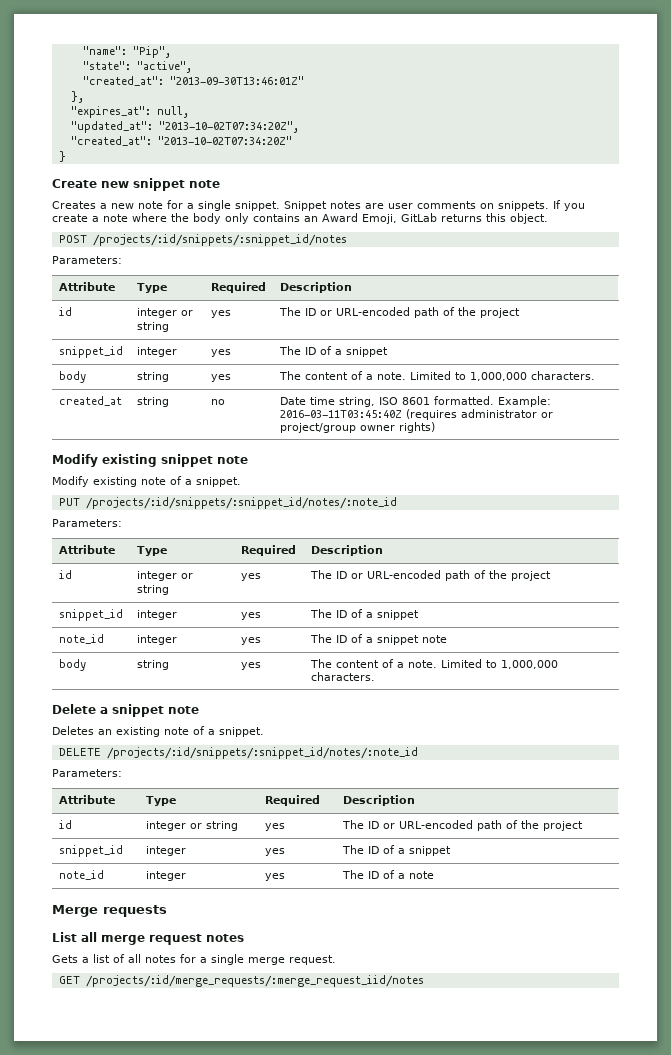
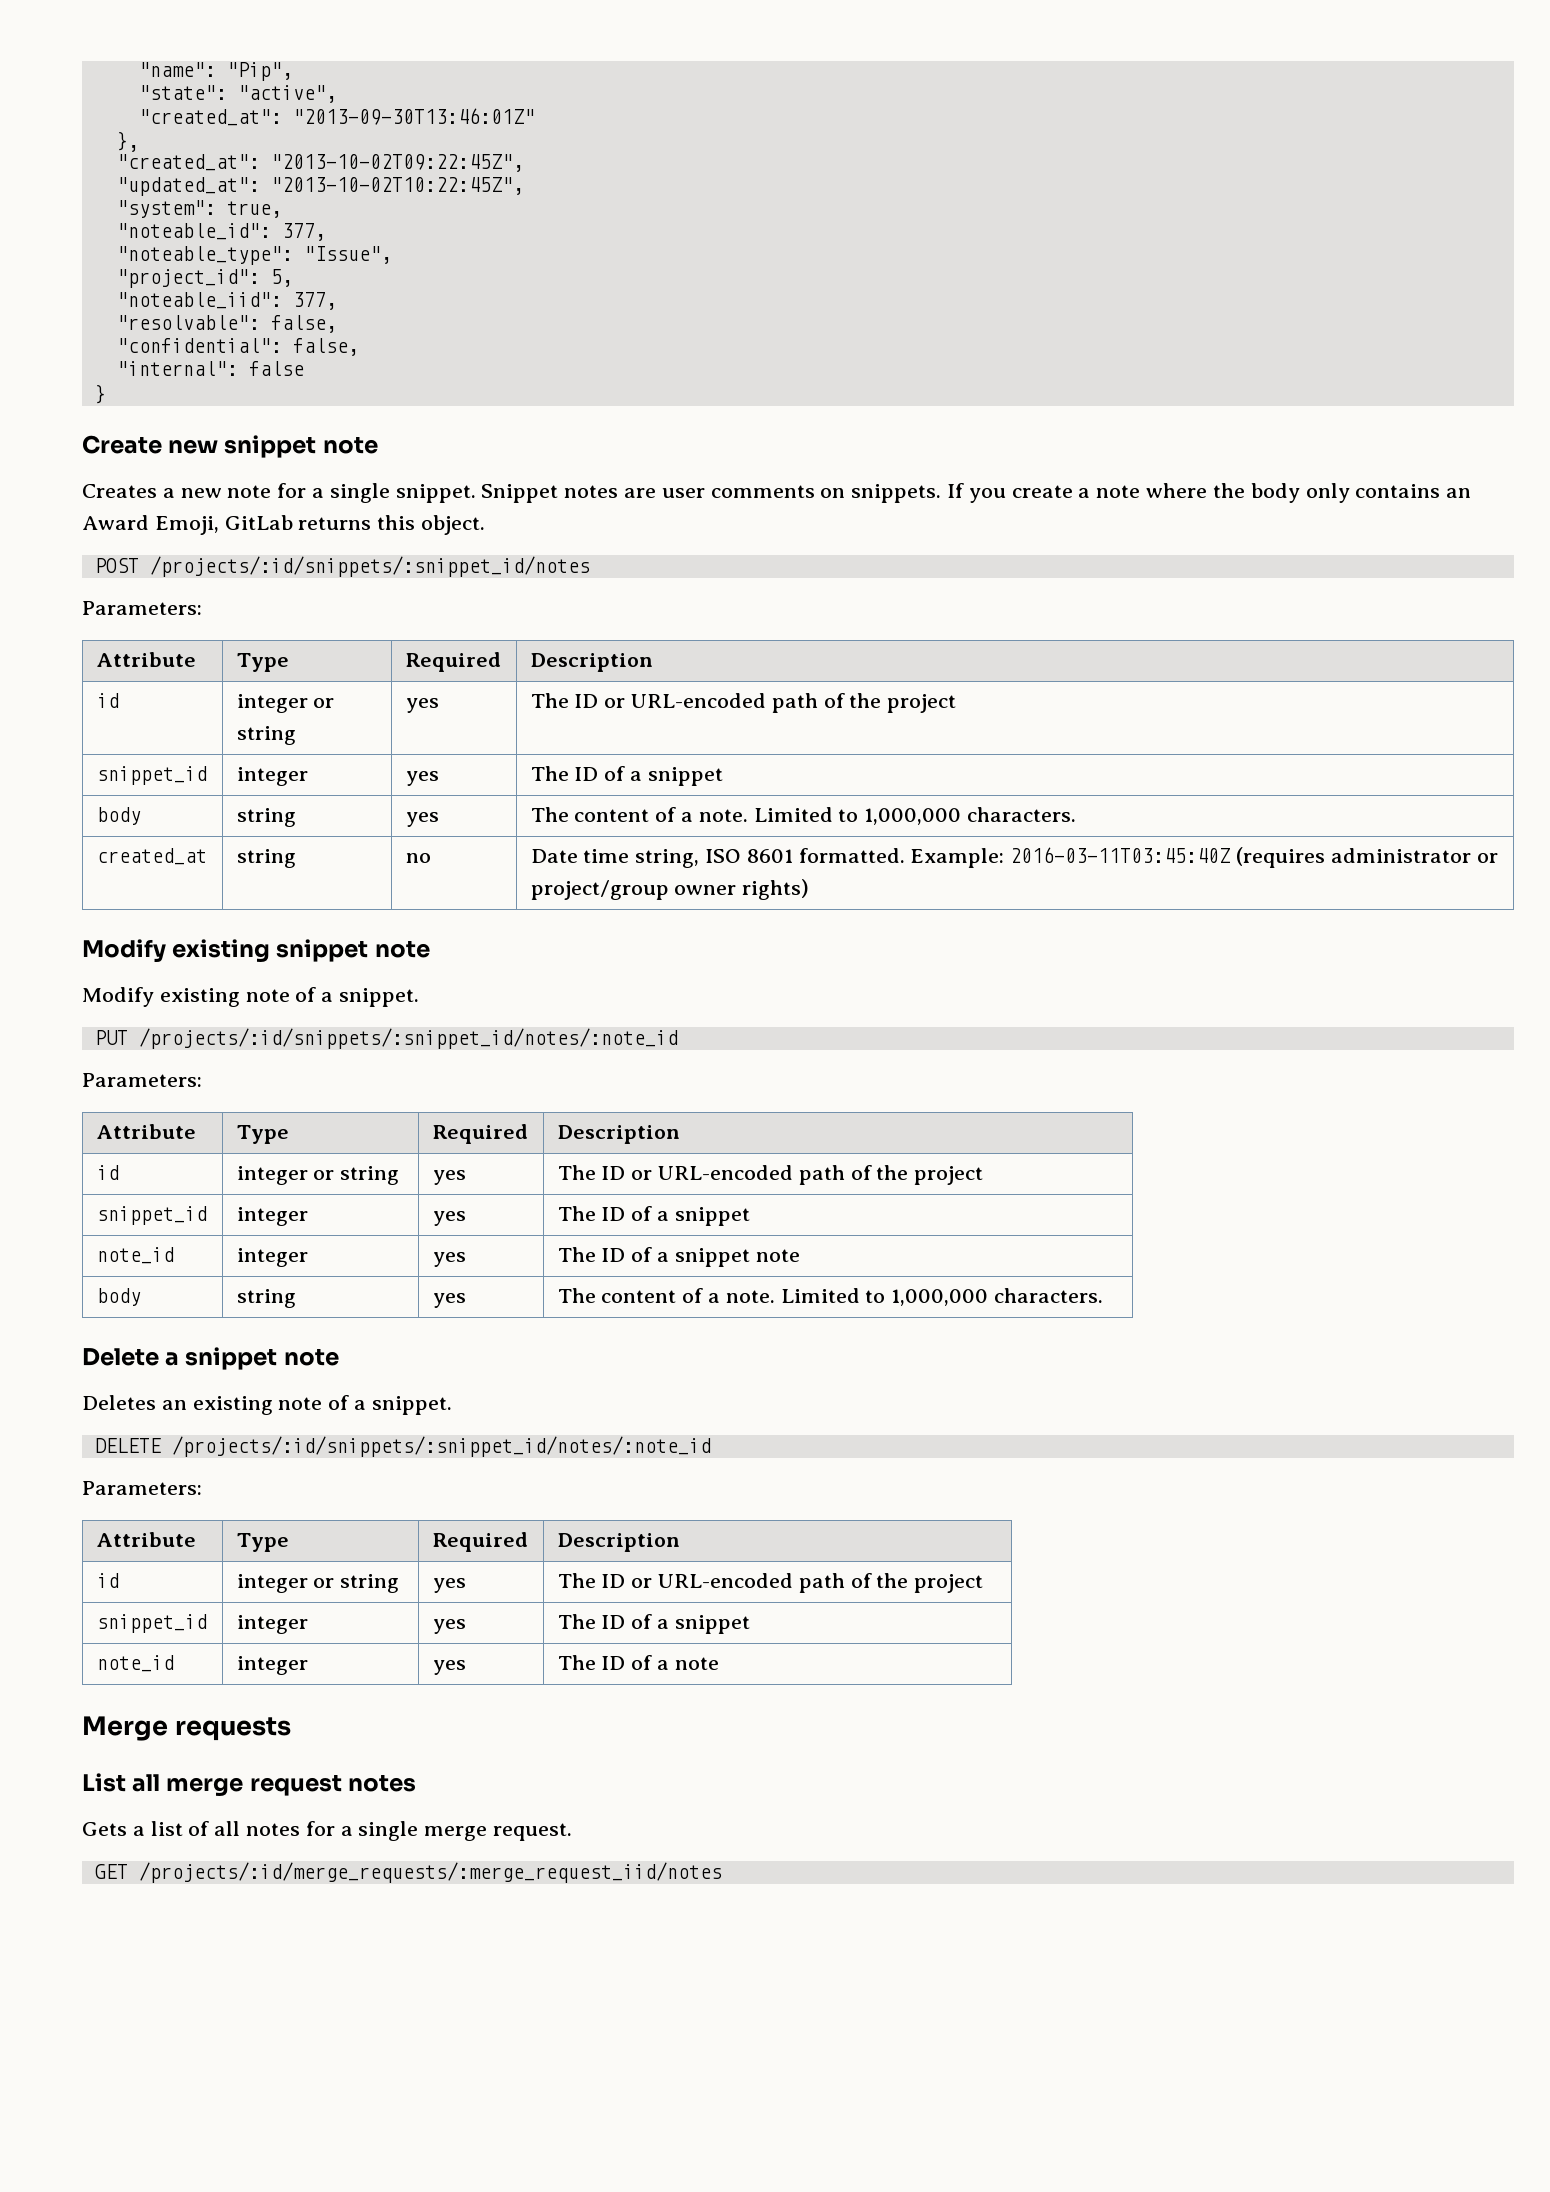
[70,106,189,118] "expires_at": null, -> [116,154,524,172] "created_at": "2013-10-02T09:22:45Z",
[158,121,299,133] [70,136,292,146] "2013-10-02T07:34:20Z", // "created_at": "2013-10-02T07:34:20Z" -> [270,177,524,195] [116,200,282,218] [116,223,326,241] [116,246,392,265] [116,269,293,288] [116,292,337,310] [116,315,337,333] [116,338,359,356] [116,361,304,376] "2013-10-02T10:22:45Z", // "system": true, // "noteable_id": 377, // "noteable_type": "Issue", // "project_id": 5, // "noteable_iid": 377, // "resolvable": false, // "confidential": false, // "internal": false

